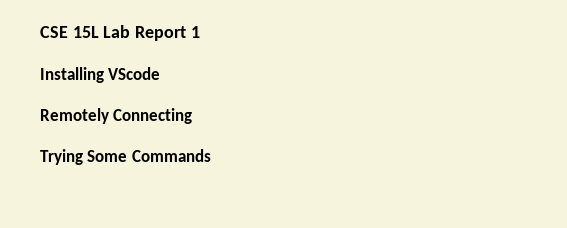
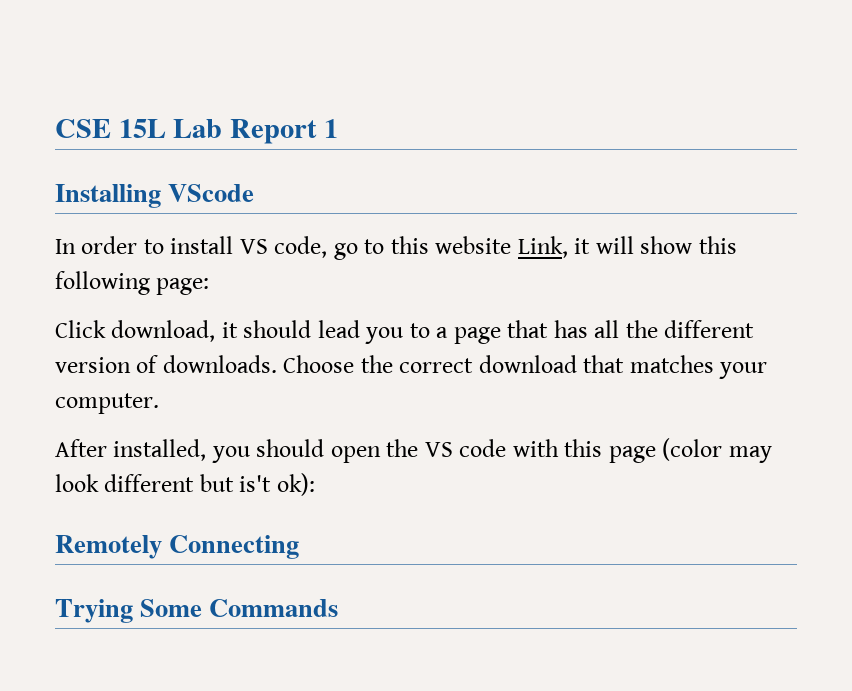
(161, 73) none -> [55,236,737,260] [55,271,210,295] [55,320,755,344] [55,355,768,379] [55,393,159,414] [55,438,772,463] [55,473,315,496] // In order to install VS code, go to this website Link, it will show this following page: // Click download, it should lead you to a page that has all the different version of downloads. Choose the correct download that matches your computer. // After installed, you should open the VS code with this page (color may look different but is't ok):

